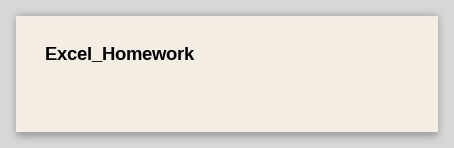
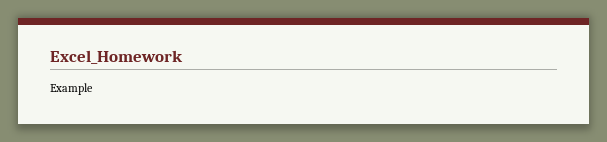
(195, 54) none -> [50,83,93,95] // Example

